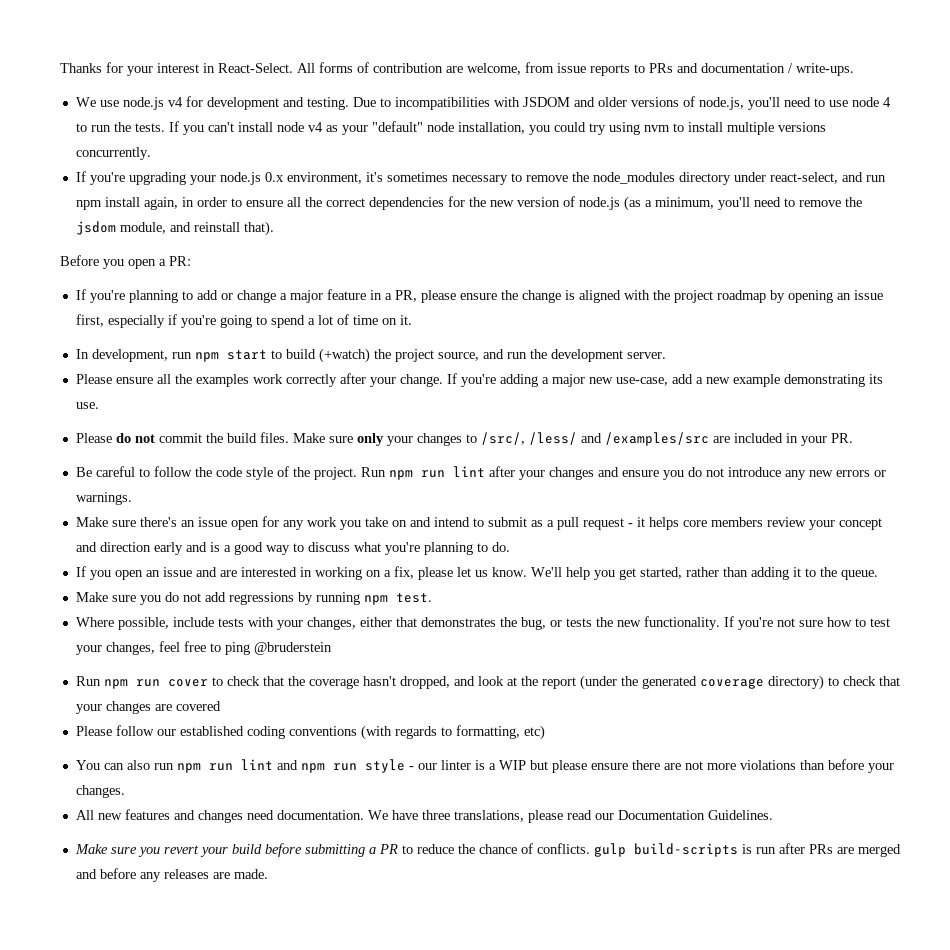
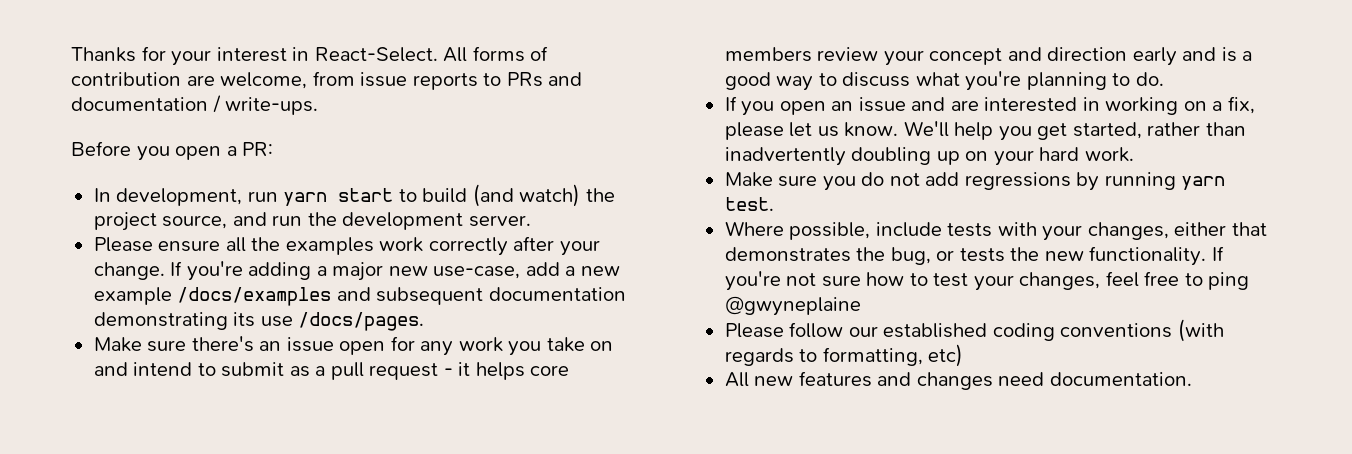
[75,96,891,110] [75,121,826,135] [75,147,151,160] [75,171,886,185] [75,196,862,211] [75,221,274,236] // We use node.js v4 for development and testing. Due to incompatibilities with JSDOM and older versions of node.js, you'll need to use node 4 to run the tests. If you can't install node v4 as your "default" node installation, you could try using nvm to install multiple versions concurrently. // If you're upgrading your node.js 0.x environment, it's sometimes necessary to remove the node_modules directory under react-select, and run npm install again, in order to ensure all the correct dependencies for the new version of node.js (as a minimum, you'll need to remove the jsdom module, and reinstall that). -> (319, 106) none
[75,289,883,303] [75,314,412,328] // If you're planning to add or change a major feature in a PR, please ensure the change is aligned with the project roadmap by opening an issue first, especially if you're going to spend a lot of time on it. -> (274, 149) none
[194,352,219,362] npm -> [283,192,328,206] yarn
[318,348,370,363] (+watch) -> [472,184,581,207] (and watch)
[783,374,883,387] [75,402,99,409] [75,432,853,446] [75,466,886,480] [75,492,132,505] demonstrating its use. // Please do not commit the build files. Make sure only your changes to /src/, /less/ and /examples/src are included in your PR. // Be careful to follow the code style of the project. Run npm run lint after your changes and ensure you do not introduce any new errors or warnings. -> [177,287,626,306] [93,312,425,331] /docs/examples and subsequent documentation demonstrating its use /docs/pages.
[750,567,878,580] adding it to the queue. -> [724,147,1134,166] inadvertently doubling up on your hard work.
[363,595,388,605] npm -> [1181,176,1226,190] yarn
[253,642,332,655] [75,675,900,690] [75,701,221,714] @bruderstein // Run npm run cover to check that the coverage hasn't dropped, and look at the report (under the generated coverage directory) to check that your changes are covered -> [724,296,861,316] @gwyneplaine
[75,759,894,773] [75,785,125,798] // You can also run npm run lint and npm run style - our linter is a WIP but please ensure there are not more violations than before your changes. -> (964, 355) none
[367,810,773,823] [74,843,901,857] [75,868,268,882] We have three translations, please read our Documentation Guidelines. // Make sure you revert your build before submitting a PR to reduce the chance of conflicts. gulp build-scripts is run after PRs are merged and before any releases are made. -> (1192, 379) none

